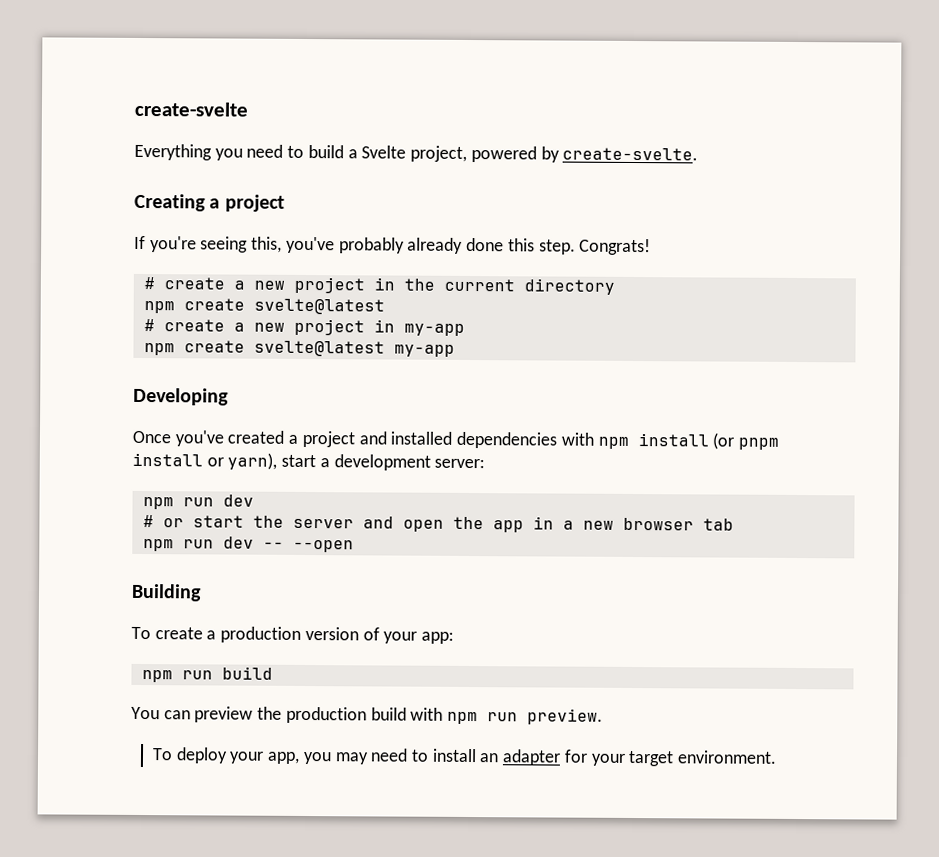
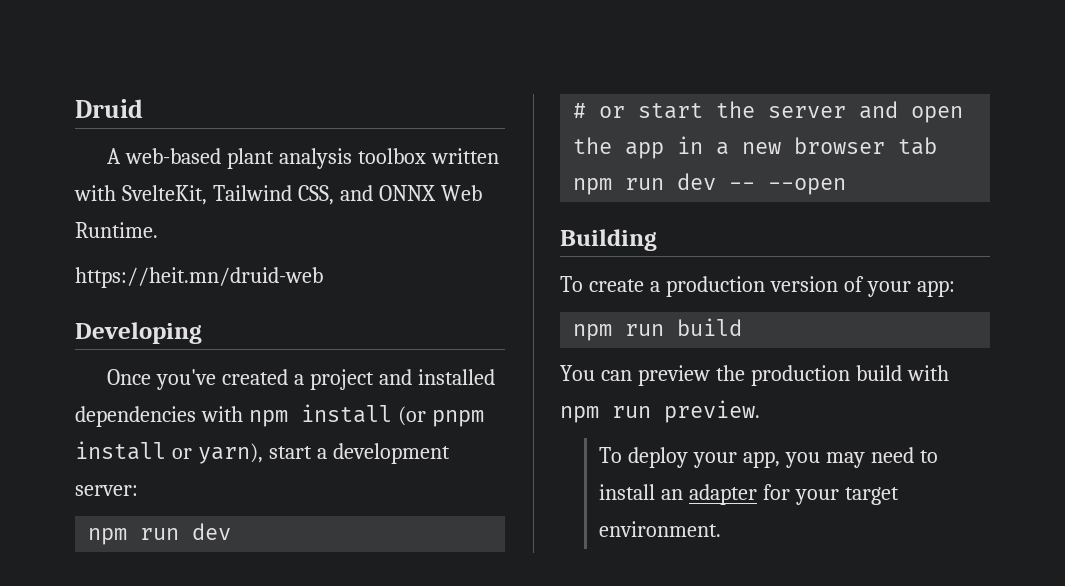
[134,101,248,117] [134,143,699,163] [134,193,285,212] [134,235,652,256] [143,276,615,295] [143,298,385,315] [143,318,465,336] [143,340,455,357] create-svelte // Everything you need to build a Svelte project, powered by create-svelte. // Creating a project // If you're seeing this, you've probably already done this step. Congrats! // # create a new project in the current directory // npm create svelte@latest // # create a new project in my-app // npm create svelte@latest my-app -> [75,99,143,118] [107,148,500,169] [74,185,482,205] [75,222,158,238] [75,267,323,288] Druid // A web-based plant analysis toolbox written with SvelteKit, Tailwind CSS, and ONNX Web Runtime. // https://heit.mn/druid-web

